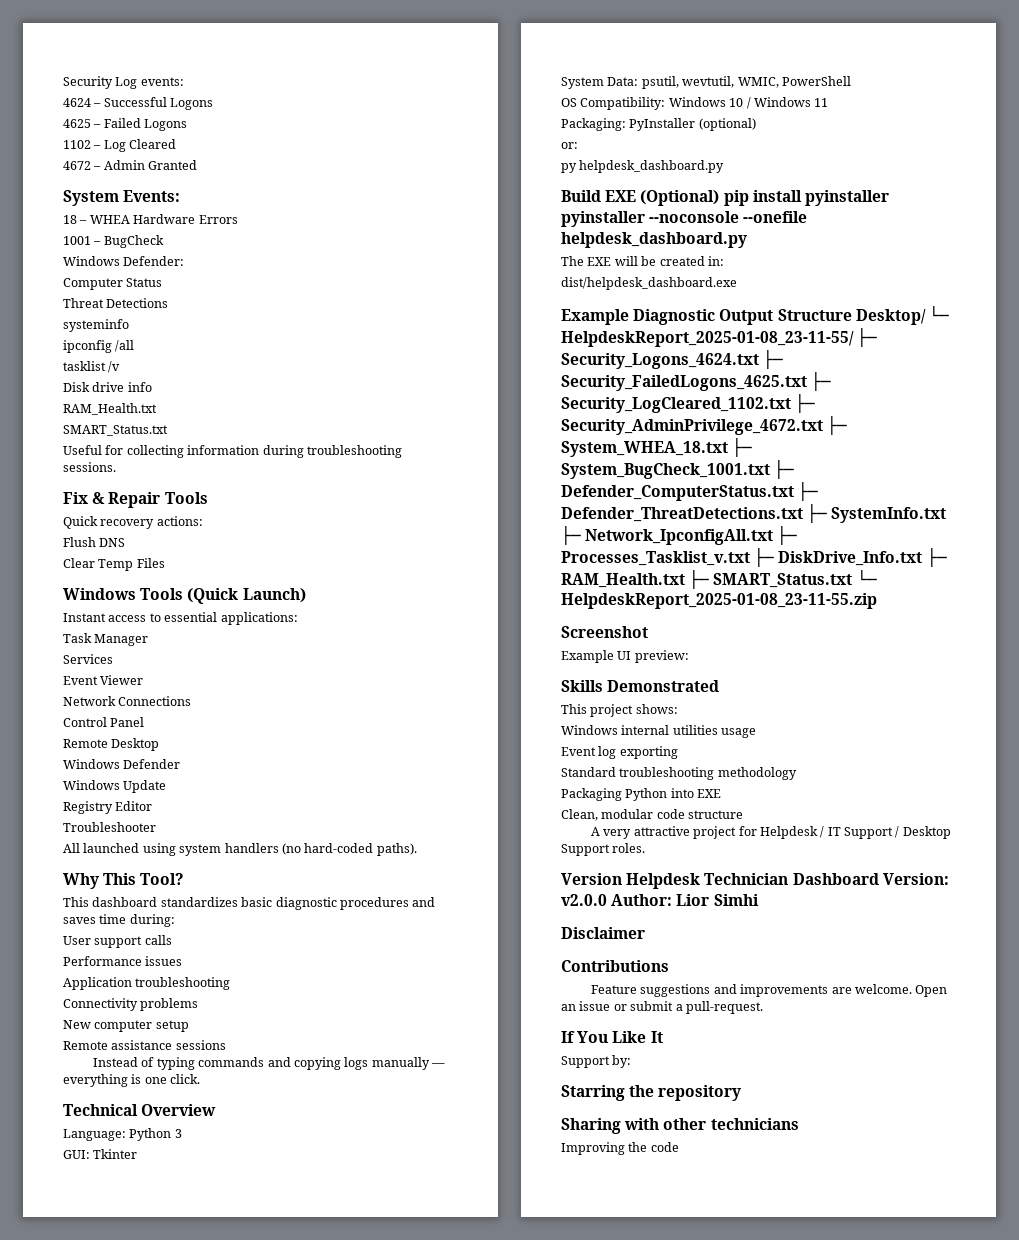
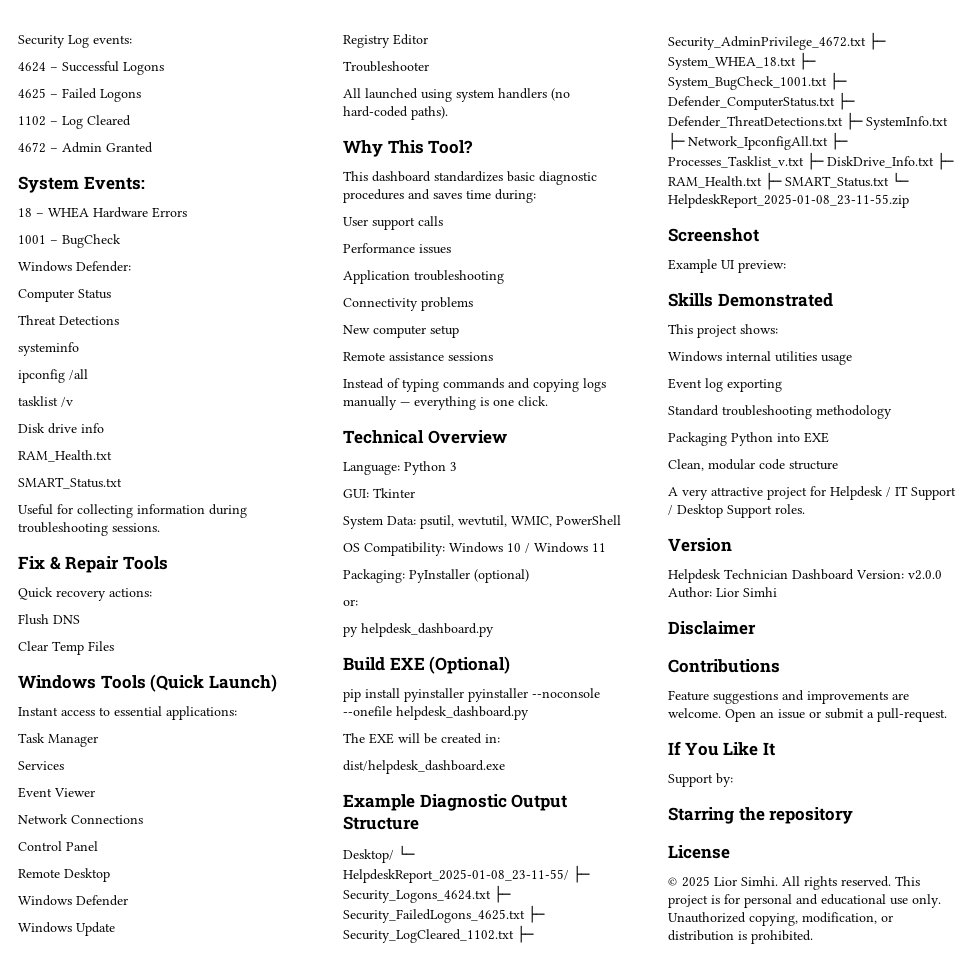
(720, 198) none -> (511, 665) //
(852, 315) none -> (419, 823) //
(622, 879) none -> (732, 545) //
[561,1118,799,1134] [561,1142,679,1155] Sharing with other technicians // Improving the code -> [668,845,730,859] [668,876,920,890] [668,894,941,908] [668,912,893,926] [668,930,813,944] License // © 2025 Lior Simhi. All rights reserved. This project is for personal and educational use only. Unauthorized copying, modification, or distribution is prohibited.

